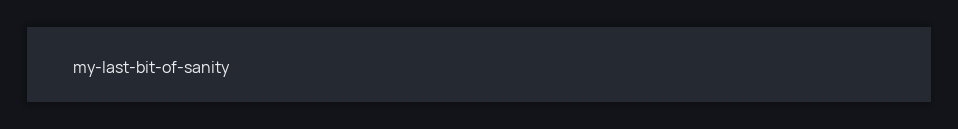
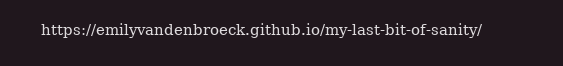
[73,61,230,77] my-last-bit-of-sanity -> [41,23,483,38] https://emilyvandenbroeck.github.io/my-last-bit-of-sanity/

